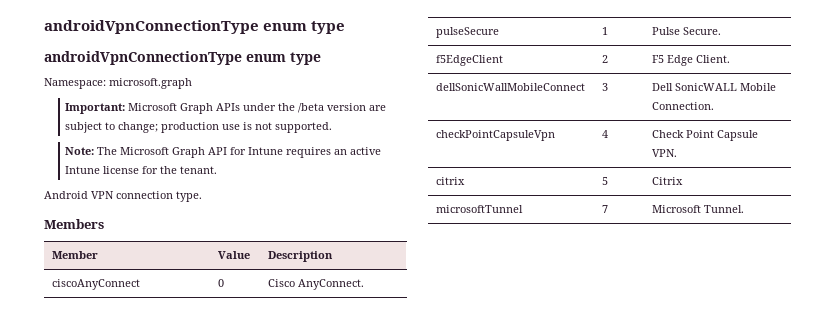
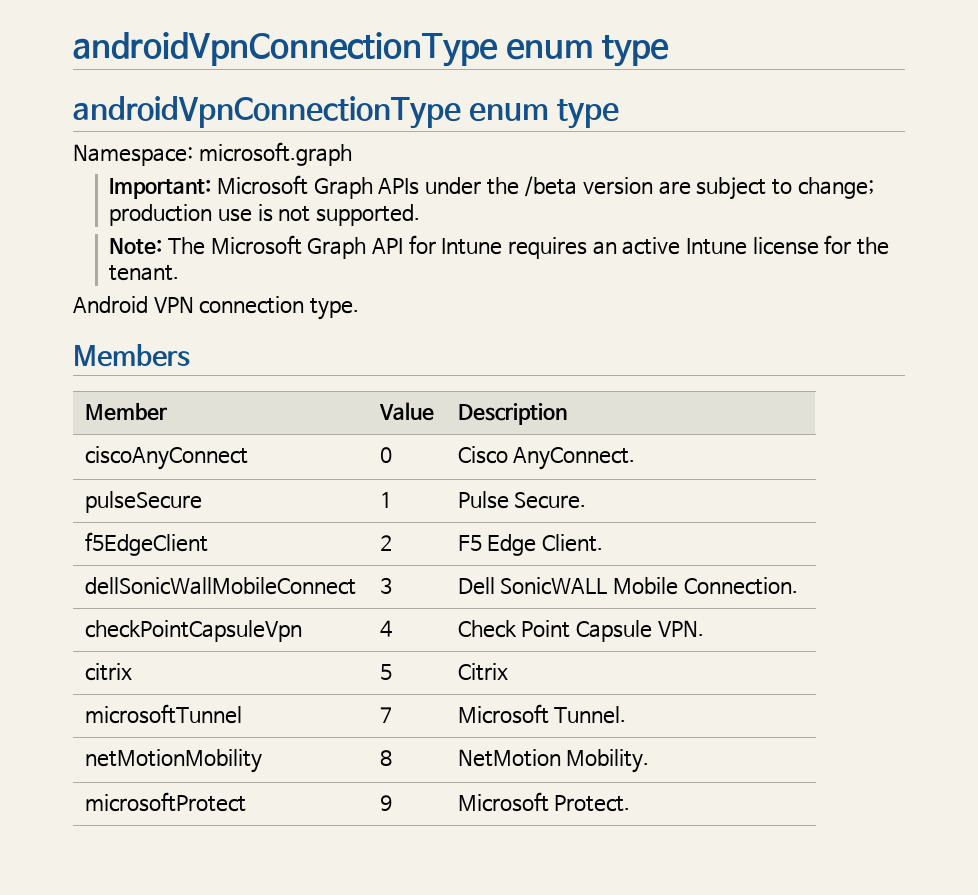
(745, 209) none -> [84,749,262,773] [379,750,392,766] [457,749,650,773] [84,792,246,812] [379,795,392,811] [457,792,631,812] // netMotionMobility | 8 | NetMotion Mobility. // microsoftProtect | 9 | Microsoft Protect.

